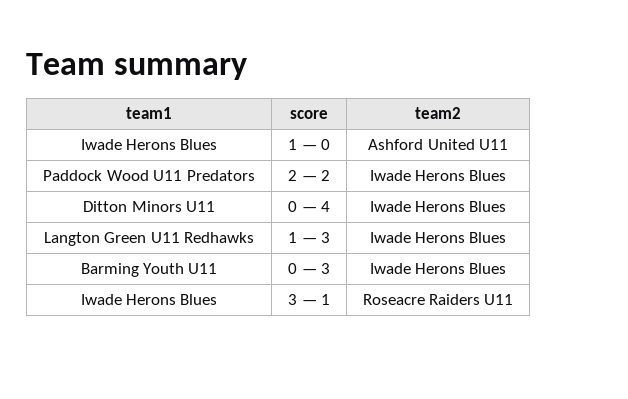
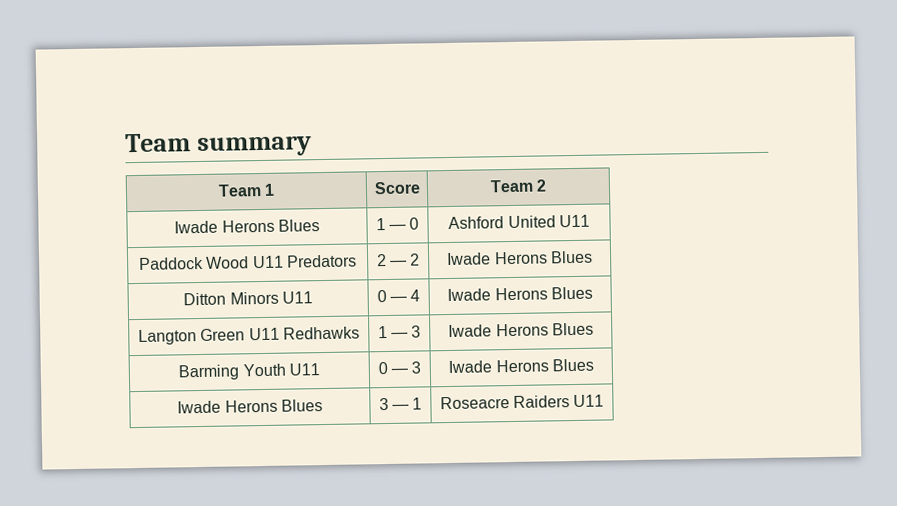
[126,107,172,119] [290,110,328,119] [414,107,461,119] team1 | score | team2 -> [217,183,276,197] [373,181,421,195] [489,179,548,193] Team 1 | Score | Team 2

